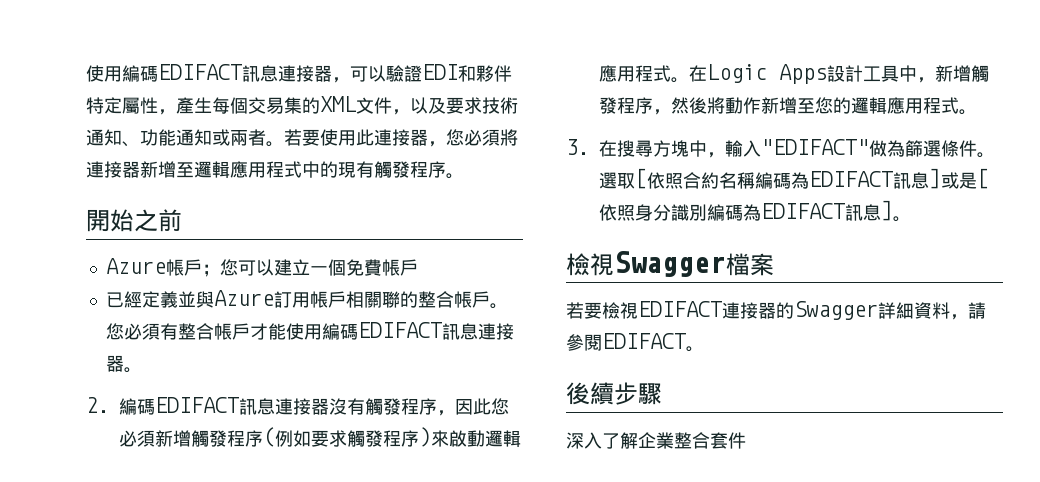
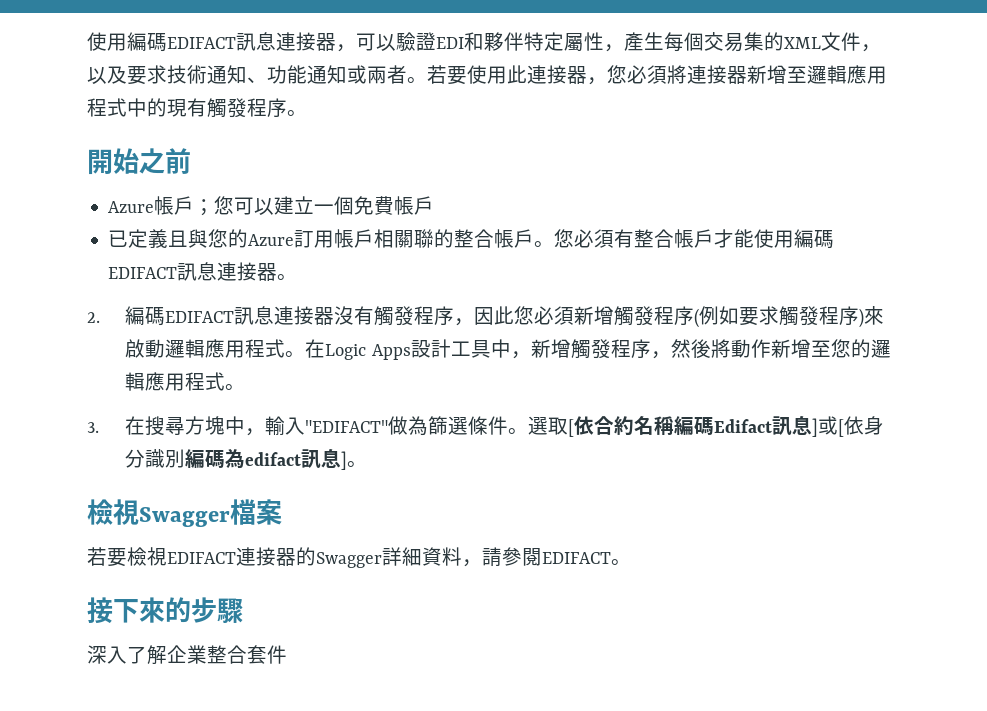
[123,291,214,308] 經定義並與 -> [128,229,249,248] 定義且與您的
[665,173,683,189] 照 -> (595, 425) none
[791,171,893,189] 為EDIFACT -> [714,419,773,433] Edifact
[959,168,989,189] [599,204,635,221] 是[依照 -> [838,416,865,437] [依
[761,203,845,219] EDIFACT -> [245,452,302,466] edifact
[566,382,614,405] 後續 -> [87,597,191,624] 接下來的

